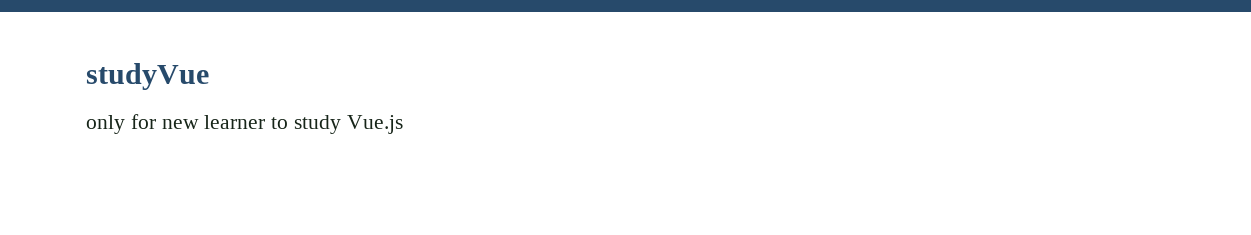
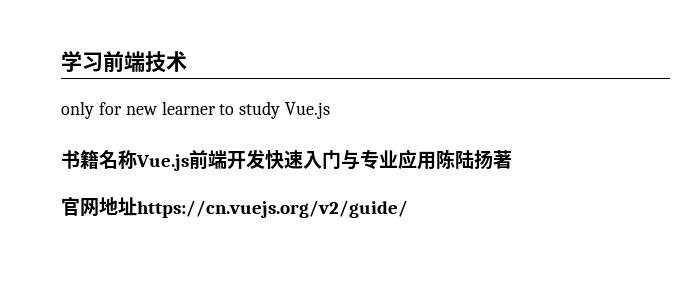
[86,63,209,90] studyVue -> [61,51,187,73] 学习前端技术
(403, 124) none -> [61,149,512,171] [61,197,408,218] // 书籍名称Vue.js前端开发快速入门与专业应用陈陆扬著 // 官网地址https://cn.vuejs.org/v2/guide/

